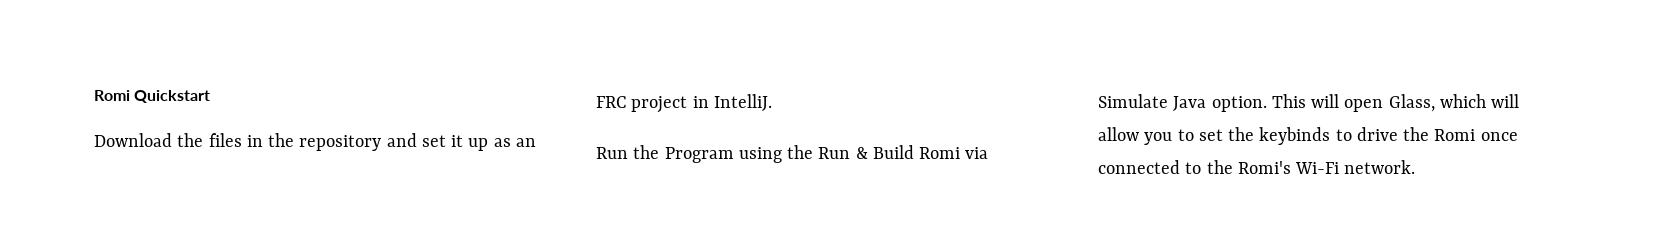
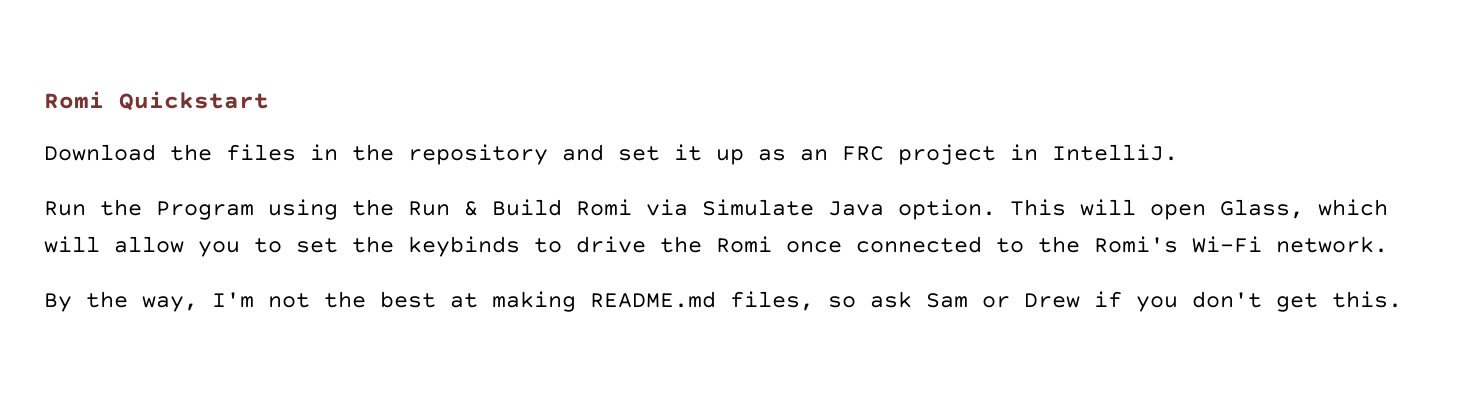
(1416, 167) none -> [44,291,1402,312] // By the way, I'm not the best at making README.md files, so ask Sam or Drew if you don't get this.

